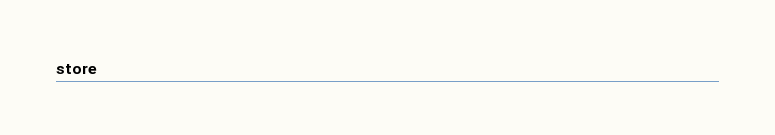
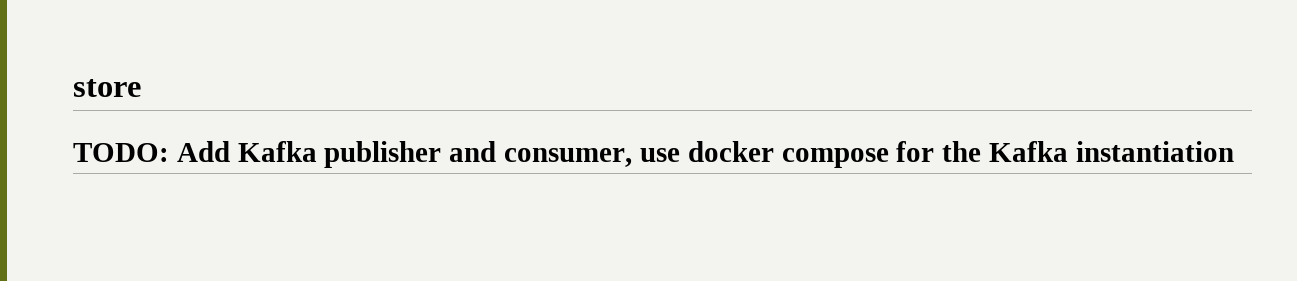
(97, 69) none -> [73,141,1234,168] // TODO: Add Kafka publisher and consumer, use docker compose for the Kafka instantiation

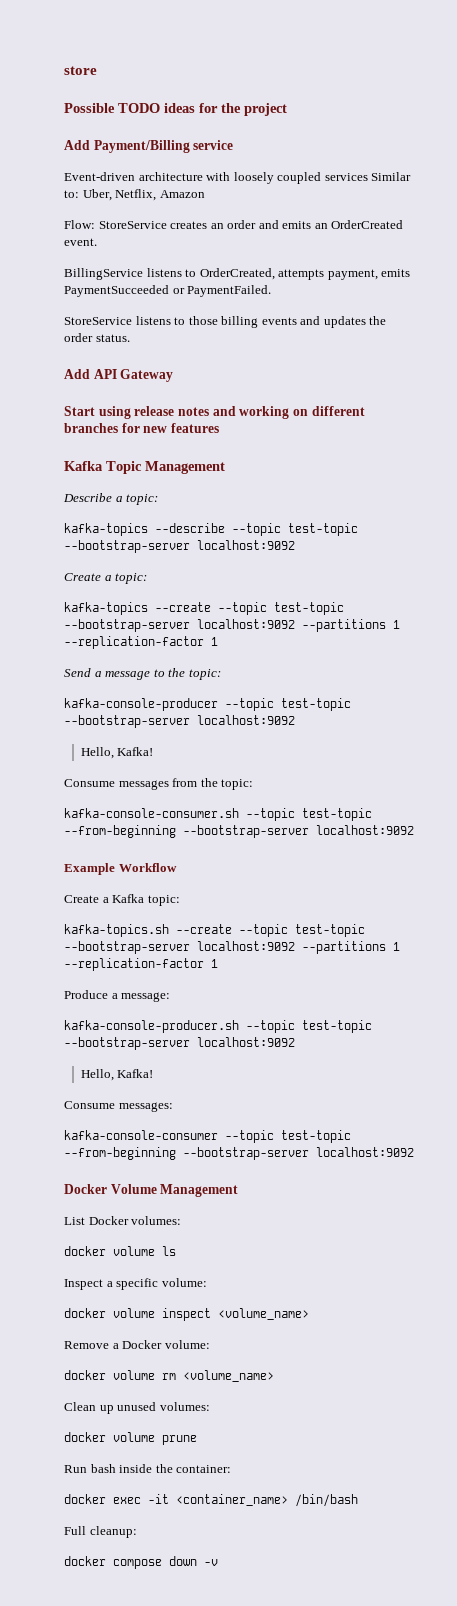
[73,141,1234,168] TODO: Add Kafka publisher and consumer, use docker compose for the Kafka instantiation -> [64,103,287,116] [64,140,234,153] [64,172,412,184] [64,189,205,201] [64,220,404,229] [64,238,97,246] [64,268,411,280] [64,285,272,297] [64,316,387,328] [64,333,130,342] [64,369,174,382] [64,406,365,419] [64,423,219,433] [64,461,225,474] [63,493,159,505] [64,523,358,536] [64,540,295,553] [64,573,148,584] [64,602,344,615] [64,619,400,632] [64,636,218,649] [64,668,221,680] [64,698,351,711] [64,715,295,728] [80,747,154,759] [64,778,254,790] [64,808,372,821] [64,825,414,838] [64,863,177,875] [64,894,180,906] [64,924,365,937] [64,941,400,954] [64,958,218,971] [64,990,171,1002] [64,1020,372,1033] [64,1037,295,1050] [80,1069,154,1081] [64,1101,173,1112] [64,1130,351,1143] [64,1147,414,1160] [64,1184,239,1197] [64,1216,182,1225] [64,1246,176,1256] [64,1278,207,1290] [64,1308,309,1321] [64,1340,210,1349] [64,1370,274,1382] [64,1402,210,1414] [64,1432,197,1445] [64,1464,232,1473] [64,1494,358,1507] [64,1526,137,1538] [64,1556,218,1569] Possible TODO ideas for the project // Add Payment/Billing service // Event-driven architecture with loosely coupled services Similar to: Uber, Netflix, Amazon // Flow: StoreService creates an order and emits an OrderCreated event. // BillingService listens to OrderCreated, attempts payment, emits PaymentSucceeded or PaymentFailed. // StoreService listens to those billing events and updates the order status. // Add API Gateway // Start using release notes and working on different branches for new features // Kafka Topic Management // Describe a topic: // kafka-topics --describe --topic test-topic --bootstrap-server localhost:9092 // Create a topic: // kafka-topics --create --topic test-topic --bootstrap-server localhost:9092 --partitions 1 --replication-factor 1 // Send a message to the topic: // kafka-console-producer --topic test-topic --bootstrap-server localhost:9092 // Hello, Kafka! // Consume messages from the topic: // kafka-console-consumer.sh --topic test-topic --from-beginning --bootstrap-server localhost:9092 // Example Workflow // Create a Kafka topic: // kafka-topics.sh --create --topic test-topic --bootstrap-server localhost:9092 --partitions 1 --replication-factor 1 // Produce a message: // kafka-console-producer.sh --topic test-topic --bootstrap-server localhost:9092 // Hello, Kafka! // Consume messages: // kafka-console-consumer --topic test-topic --from-beginning --bootstrap-server localhost:9092 // Docker Volume Management // List Docker volumes: // docker volume ls // Inspect a specific volume: // docker volume inspect <volume_name> // Remove a Docker volume: // docker volume rm <volume_name> // Clean up unused volumes: // docker volume prune // Run bash inside the container: // docker exec -it <container_name> /bin/bash // Full cleanup: // docker compose down -v

